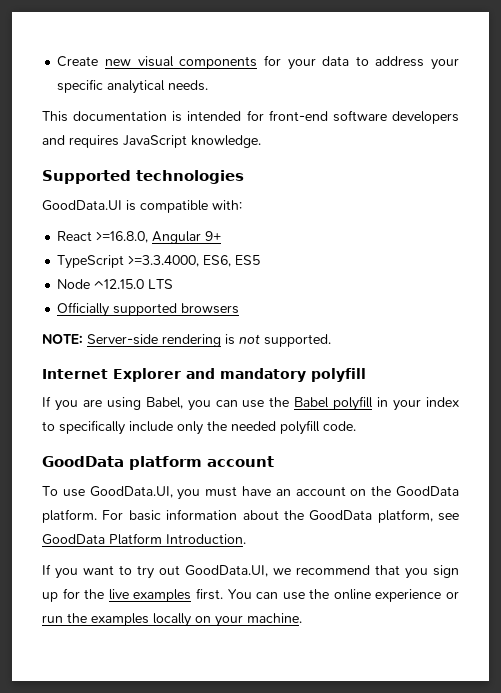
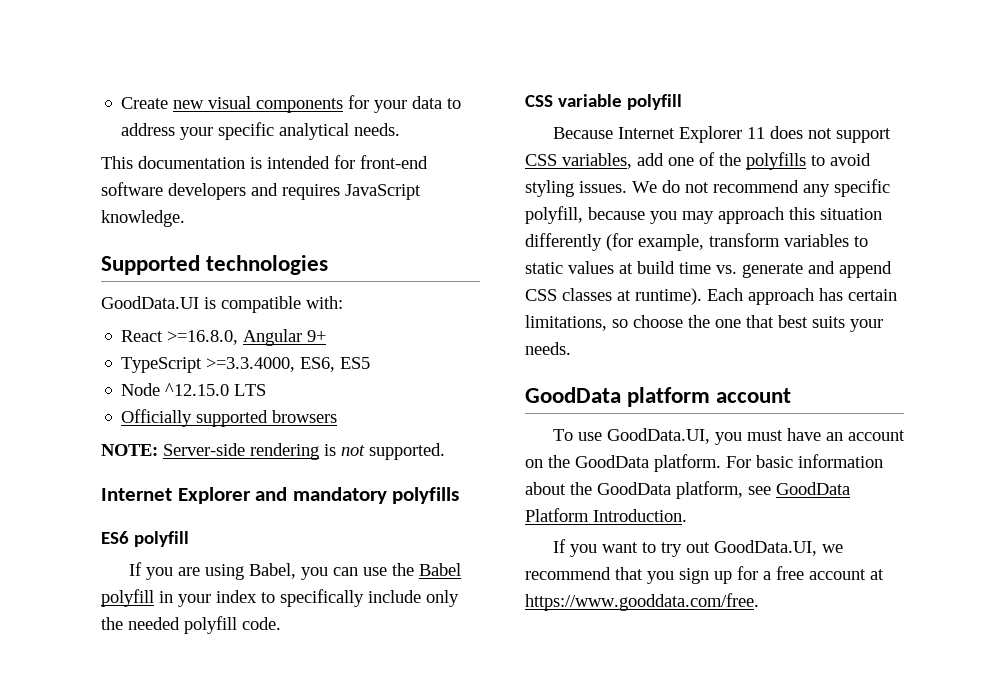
(306, 375) none -> [392,487,460,504] [101,531,129,544] polyfills // ES6
(356, 426) none -> [525,94,682,110] [552,126,891,143] [525,152,871,170] [525,179,890,197] [525,206,882,224] [525,233,868,251] [525,261,892,278] [525,288,897,305] [525,315,883,332] [525,342,571,355] // CSS variable polyfill // Because Internet Explorer 11 does not support CSS variables, add one of the polyfills to avoid styling issues. We do not recommend any specific polyfill, because you may approach this situation differently (for example, transform variables to static values at build time vs. generate and append CSS classes at runtime). Each approach has certain limitations, so choose the one that best suits your needs.
[84,588,459,602] [42,613,302,627] the live examples first. You can use the online experience or run the examples locally on your machine. -> [763,566,884,580] [525,593,759,611] a free account at https://www.gooddata.com/free.

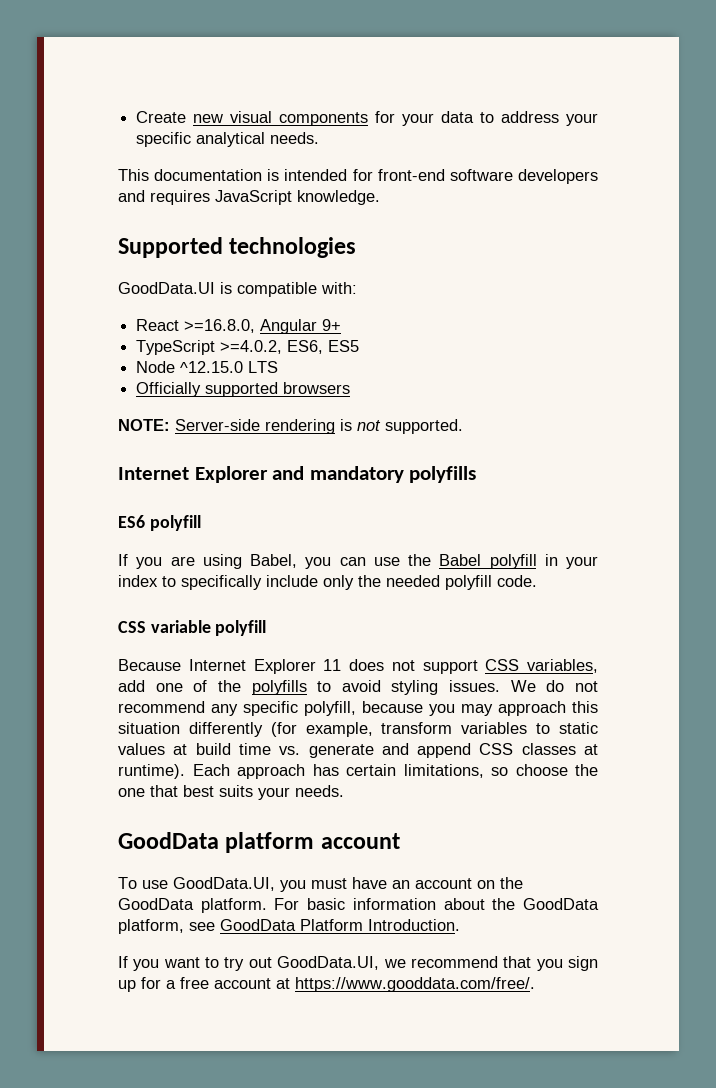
[206,357,296,372] >=3.3.4000, -> [220,340,283,354] >=4.0.2,
[525,593,759,611] https://www.gooddata.com/free. -> [295,977,535,992] https://www.gooddata.com/free/.

